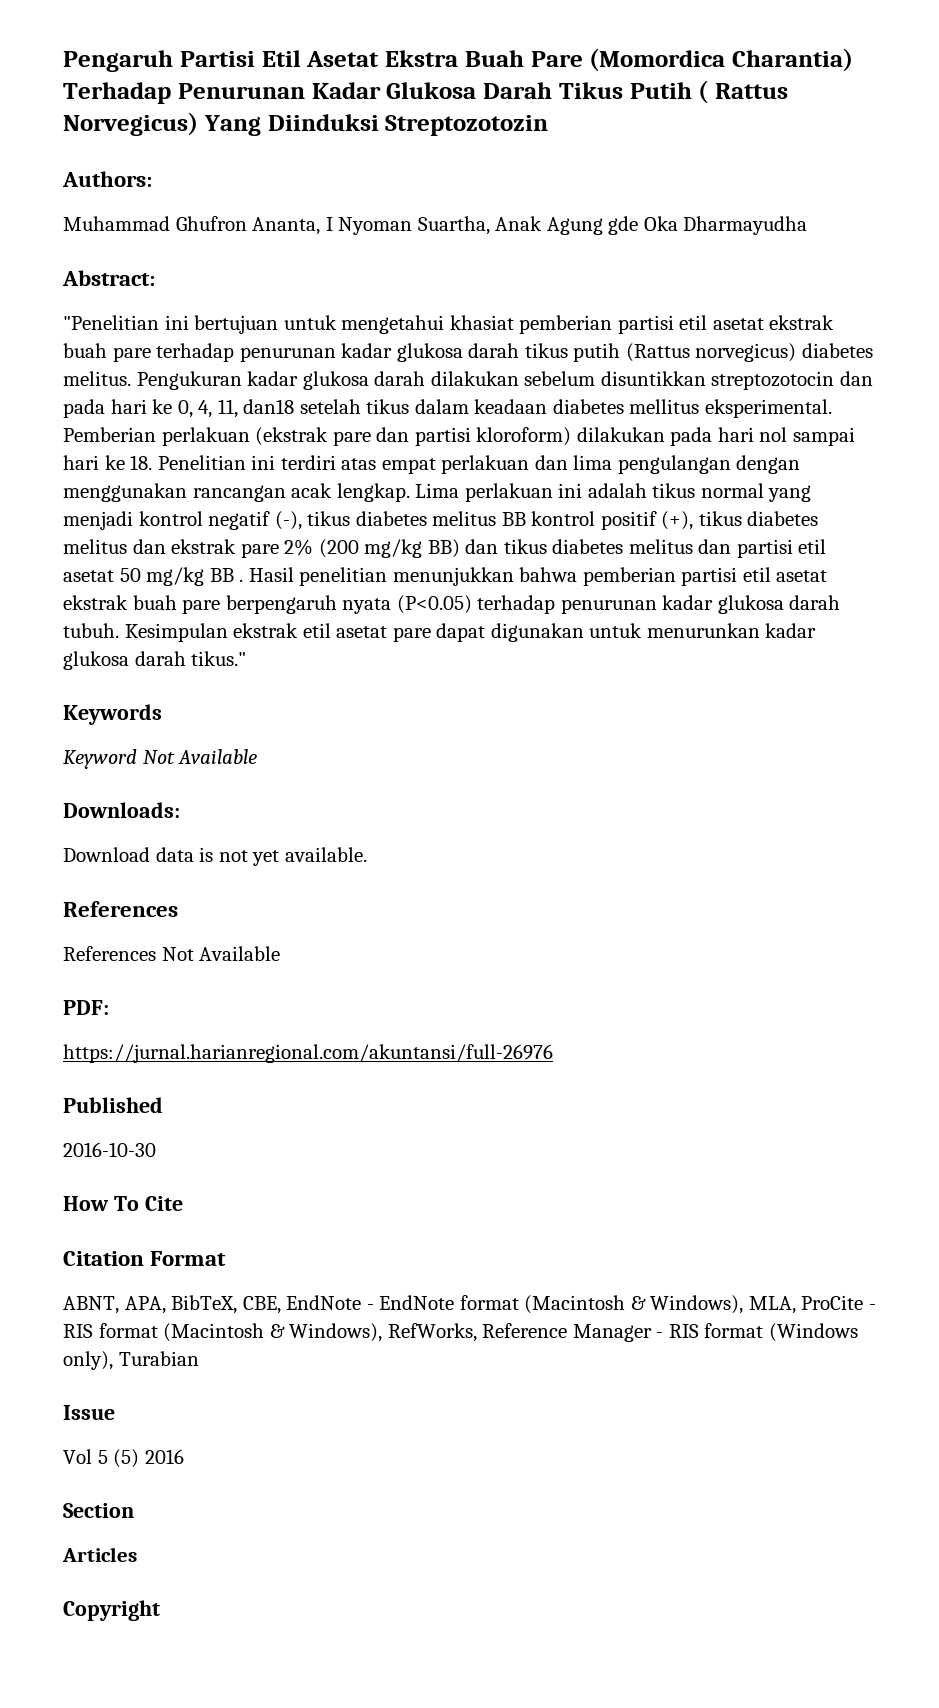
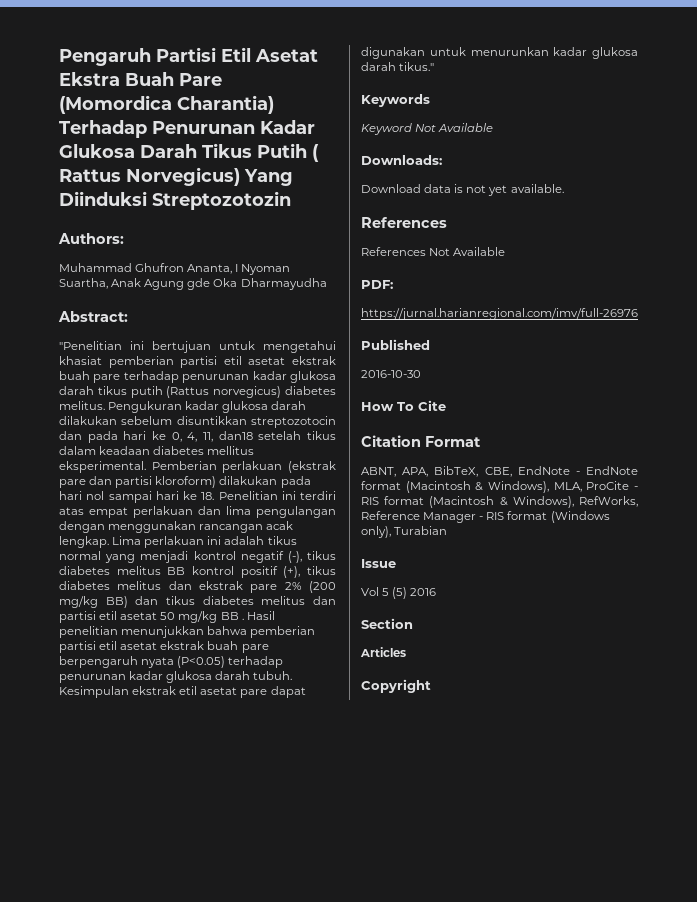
[63,1044,553,1063] https://jurnal.harianregional.com/akuntansi/full-26976 -> [361,308,638,320] https://jurnal.harianregional.com/imv/full-26976

